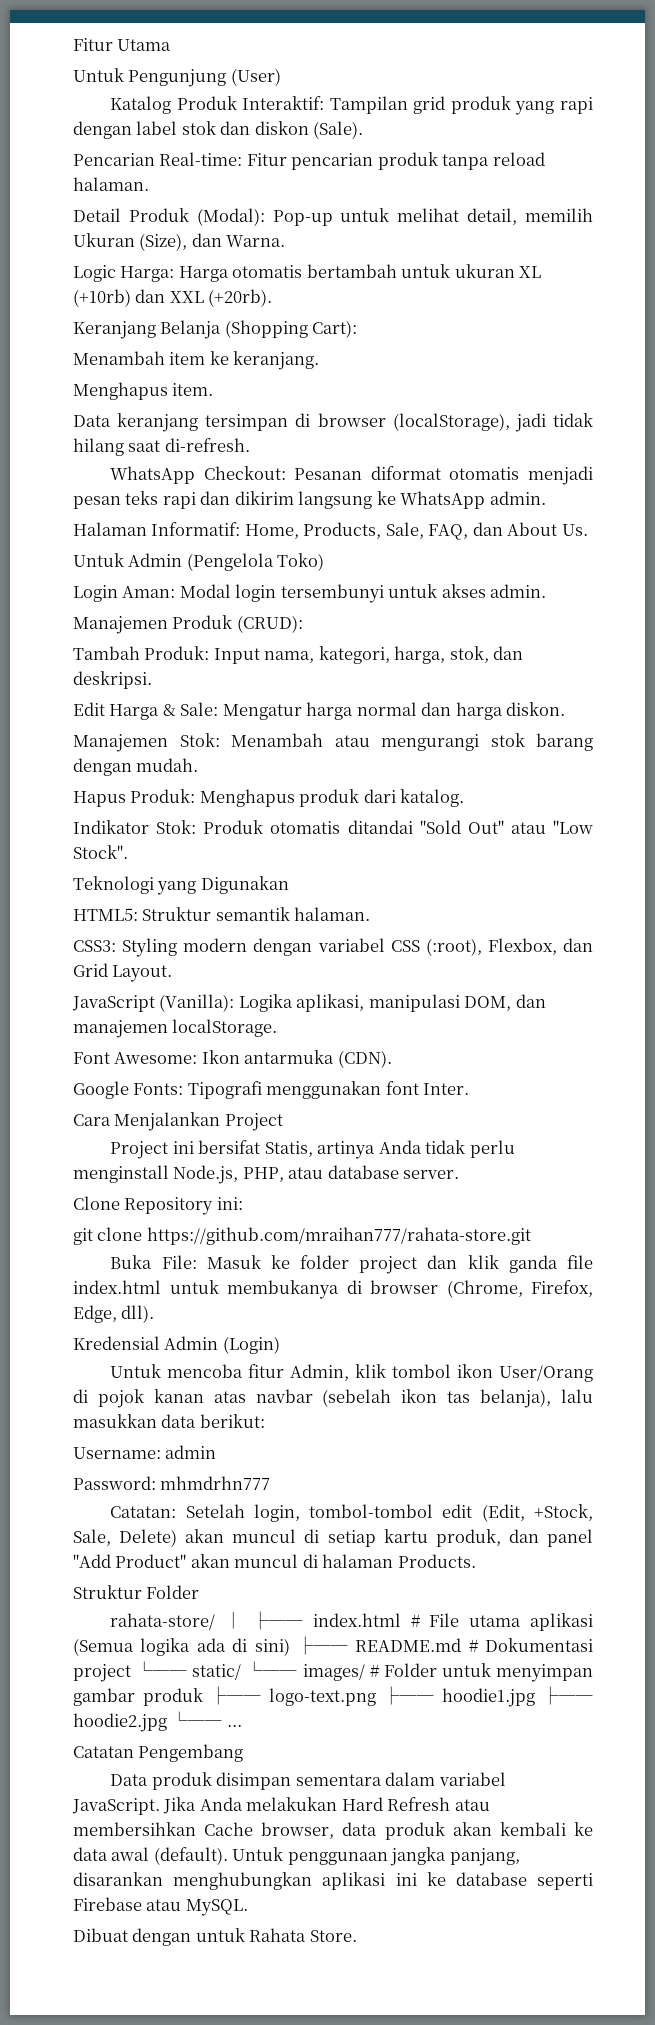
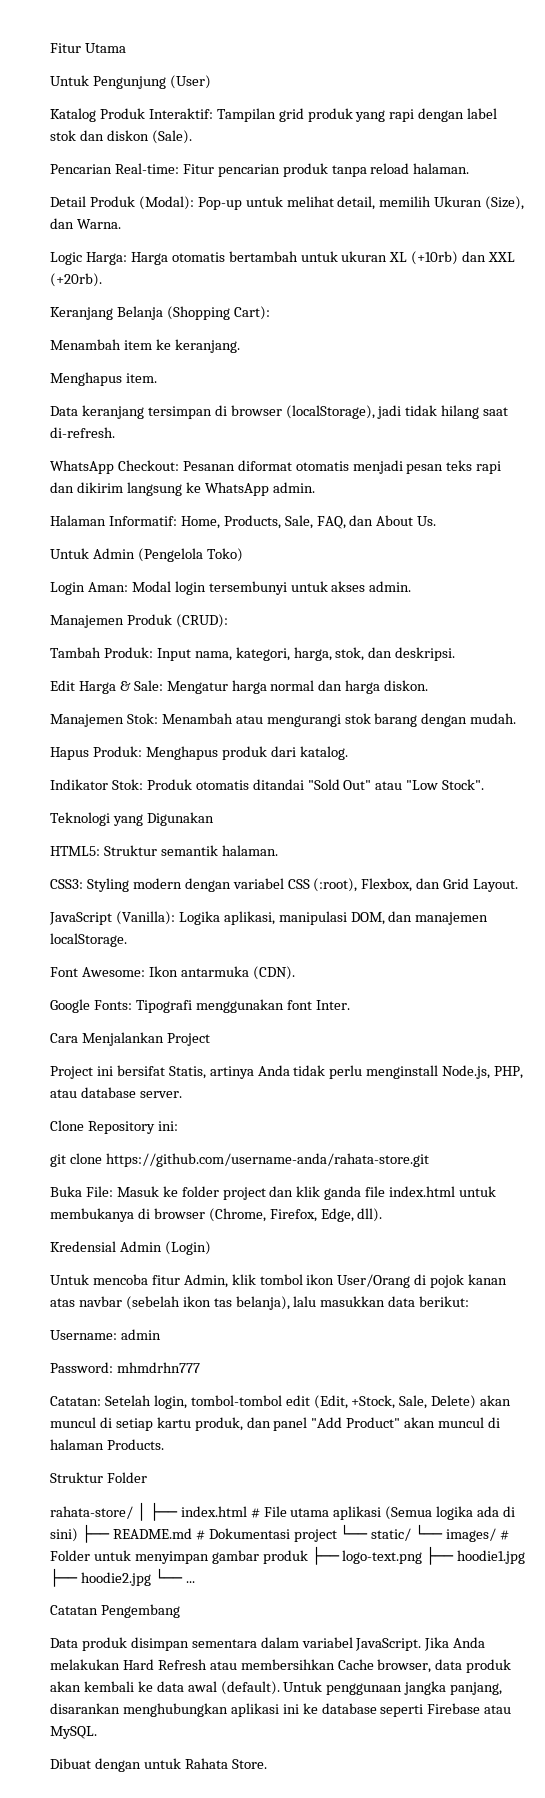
[146,1227,531,1245] https://github.com/mraihan777/rahata-store.git -> [105,1153,429,1167] https://github.com/username-anda/rahata-store.git

